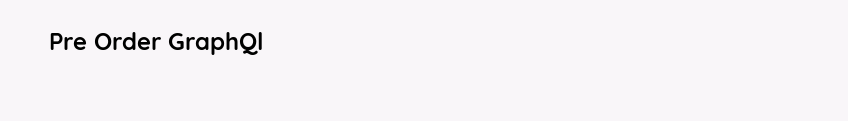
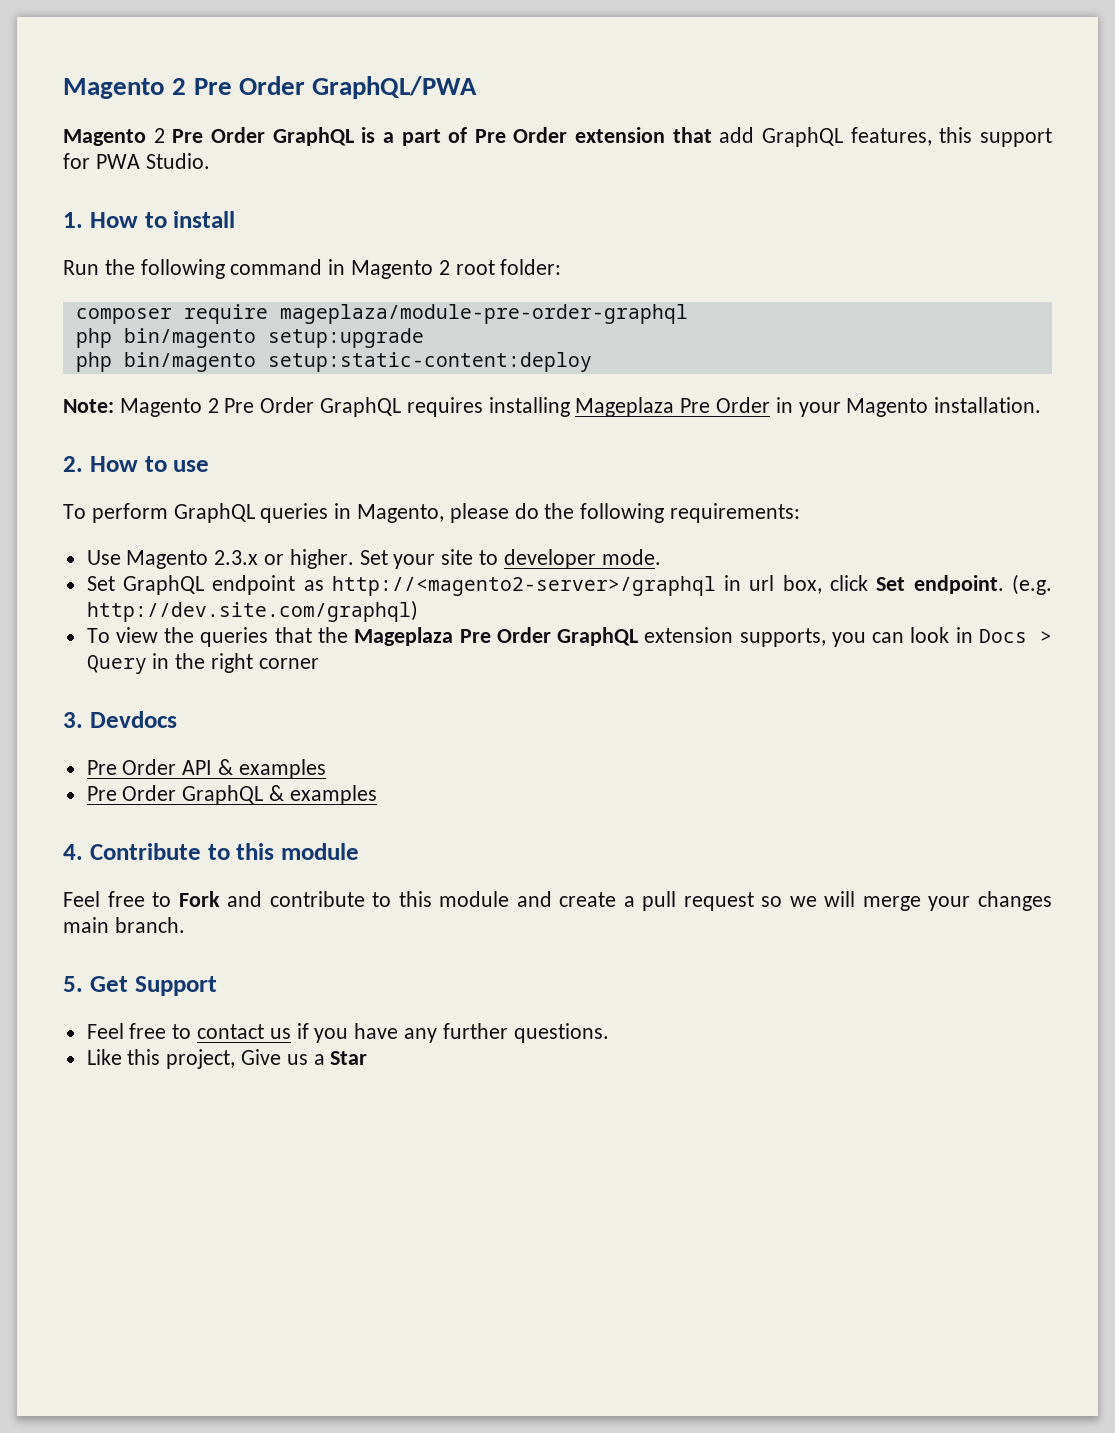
[49,32,263,55] Pre Order GraphQl -> [63,76,478,99] [63,127,1052,147] [63,153,210,169] [63,211,236,228] [63,259,562,279] [75,304,688,324] [75,328,424,348] [75,352,592,372] [63,397,1042,417] [63,456,210,472] [63,503,801,523] [86,549,661,569] [86,574,1052,596] [86,600,418,622] [86,627,1053,647] [86,653,319,674] [63,711,177,728] [86,759,326,779] [86,785,377,805] [63,843,359,860] [63,891,1052,911] [63,917,185,933] [63,976,217,996] [86,1023,609,1043] [86,1049,368,1069] Magento 2 Pre Order GraphQL/PWA // Magento 2 Pre Order GraphQL is a part of Pre Order extension that add GraphQL features, this support for PWA Studio. // 1. How to install // Run the following command in Magento 2 root folder: // composer require mageplaza/module-pre-order-graphql // php bin/magento setup:upgrade // php bin/magento setup:static-content:deploy // Note: Magento 2 Pre Order GraphQL requires installing Mageplaza Pre Order in your Magento installation. // 2. How to use // To perform GraphQL queries in Magento, please do the following requirements: // Use Magento 2.3.x or higher. Set your site to developer mode. // Set GraphQL endpoint as http://<magento2-server>/graphql in url box, click Set endpoint. (e.g. http://dev.site.com/graphql) // To view the queries that the Mageplaza Pre Order GraphQL extension supports, you can look in Docs > Query in the right corner // 3. Devdocs // Pre Order API & examples // Pre Order GraphQL & examples // 4. Contribute to this module // Feel free to Fork and contribute to this module and create a pull request so we will merge your changes main branch. // 5. Get Support // Feel free to contact us if you have any further questions. // Like this project, Give us a Star

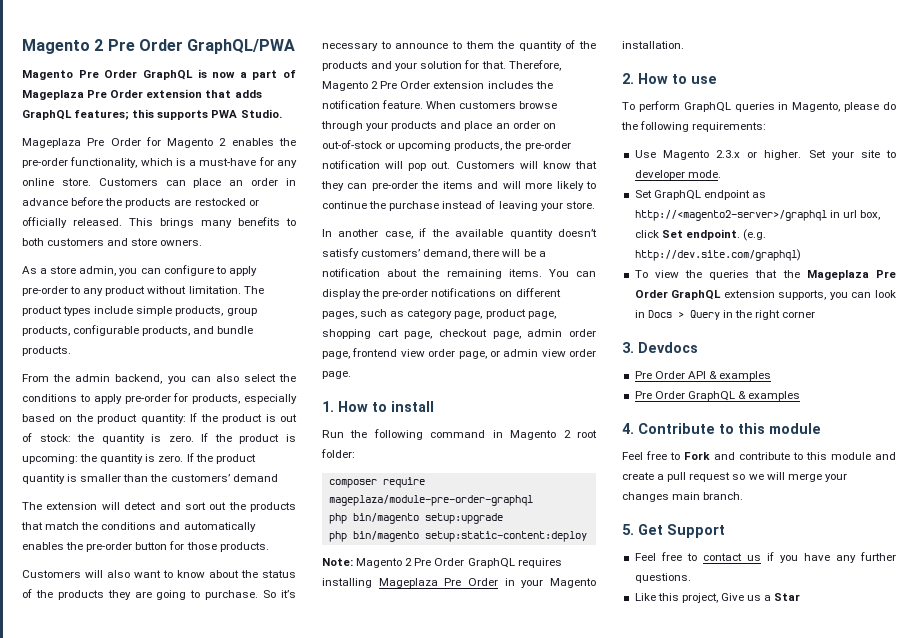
[153,128,165,143] 2 -> (73, 75) none
(376, 135) none -> [212,72,236,78] now
(468, 135) none -> [22,90,84,100] Mageplaza
[719,127,1052,147] [63,153,210,169] add GraphQL features, this support for PWA Studio. -> [234,90,262,98] [22,109,282,120] [22,137,296,148] [22,157,297,168] [22,178,296,188] [22,197,259,208] [22,217,296,228] [22,238,203,246] [22,265,257,276] [22,286,264,296] [22,306,257,316] [22,325,254,336] [22,346,71,356] [22,374,296,384] [22,393,297,404] [22,413,298,424] [22,433,296,444] [22,453,256,464] [22,474,278,484] [22,502,296,512] [21,522,256,532] [22,541,269,552] [22,570,296,578] [22,589,296,600] [322,40,596,51] [322,60,561,71] [322,81,553,91] [322,100,558,109] [321,121,556,131] [322,140,571,151] [322,160,597,171] [321,181,596,191] [322,200,595,211] [322,228,597,239] [322,248,546,259] [322,268,596,279] [322,288,561,299] [322,309,556,319] [322,329,596,339] [322,348,596,359] [322,371,351,379] adds GraphQL features; this supports PWA Studio. // Mageplaza Pre Order for Magento 2 enables the pre-order functionality, which is a must-have for any online store. Customers can place an order in advance before the products are restocked or officially released. This brings many benefits to both customers and store owners. // As a store admin, you can configure to apply pre-order to any product without limitation. The product types include simple products, group products, configurable products, and bundle products. // From the admin backend, you can also select the conditions to apply pre-order for products, especially based on the product quantity: If the product is out of stock: the quantity is zero. If the product is upcoming: the quantity is zero. If the product quantity is smaller than the customers’ demand // The extension will detect and sort out the products that match the conditions and automatically enables the pre-order button for those products. // Customers will also want to know about the status of the products they are going to purchase. So it’s necessary to announce to them the quantity of the products and your solution for that. Therefore, Magento 2 Pre Order extension includes the notification feature. When customers browse through your products and place an order on out-of-stock or upcoming products, the pre-order notification will pop out. Customers will know that they can pre-order the items and will more likely to continue the purchase instead of leaving your store. // In another case, if the available quantity doesn’t satisfy customers’ demand, there will be a notification about the remaining items. You can display the pre-order notifications on different pages, such as category page, product page, shopping cart page, checkout page, admin order page, frontend view order page, or admin view order page.

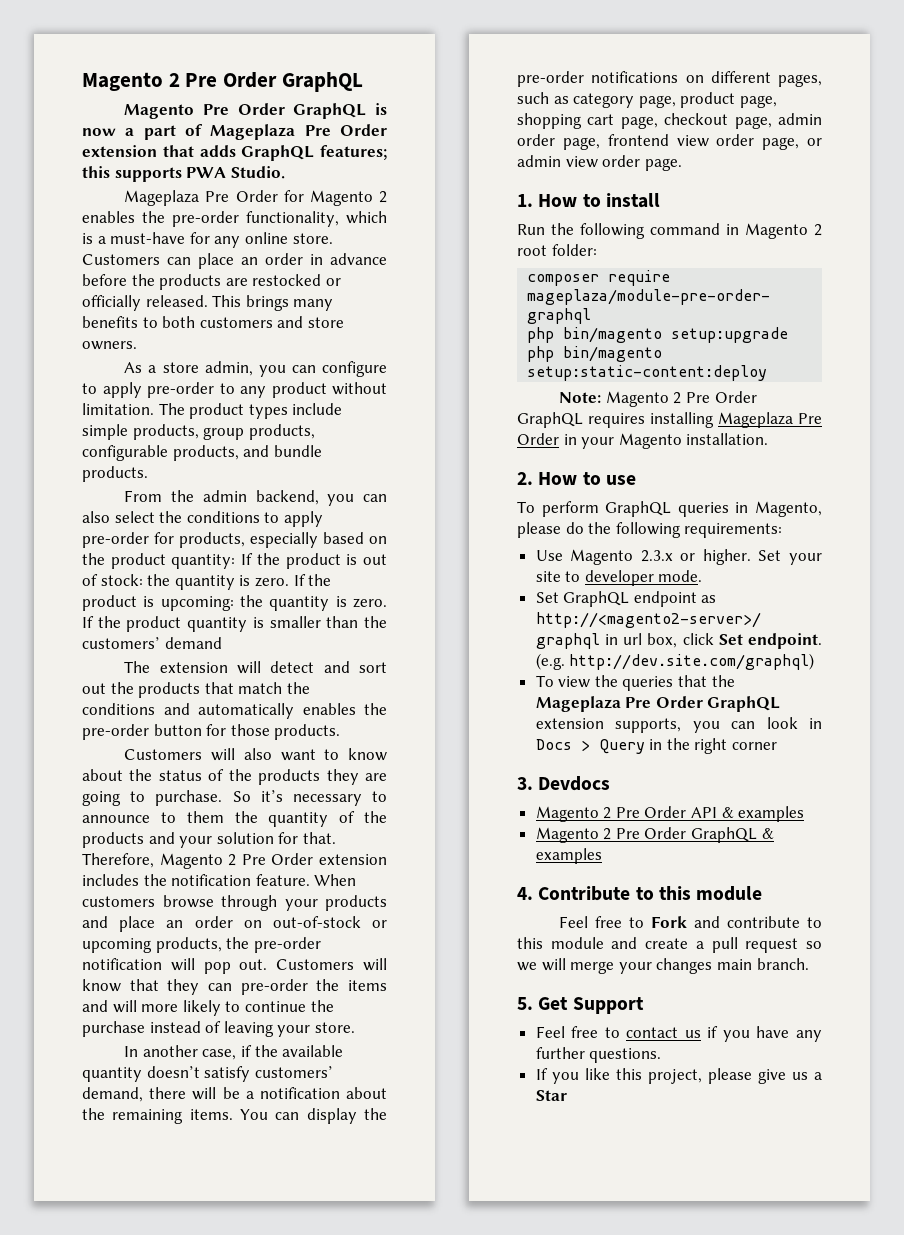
[22,39,296,54] Magento 2 Pre Order GraphQL/PWA -> [82,72,363,92] Magento 2 Pre Order GraphQL
(698, 347) none -> [535,806,612,822] Magento 2
(772, 376) none -> [535,827,612,843] Magento 2
[634,593,744,603] Like this project, Give -> [535,1068,786,1084] If you like this project, please give

